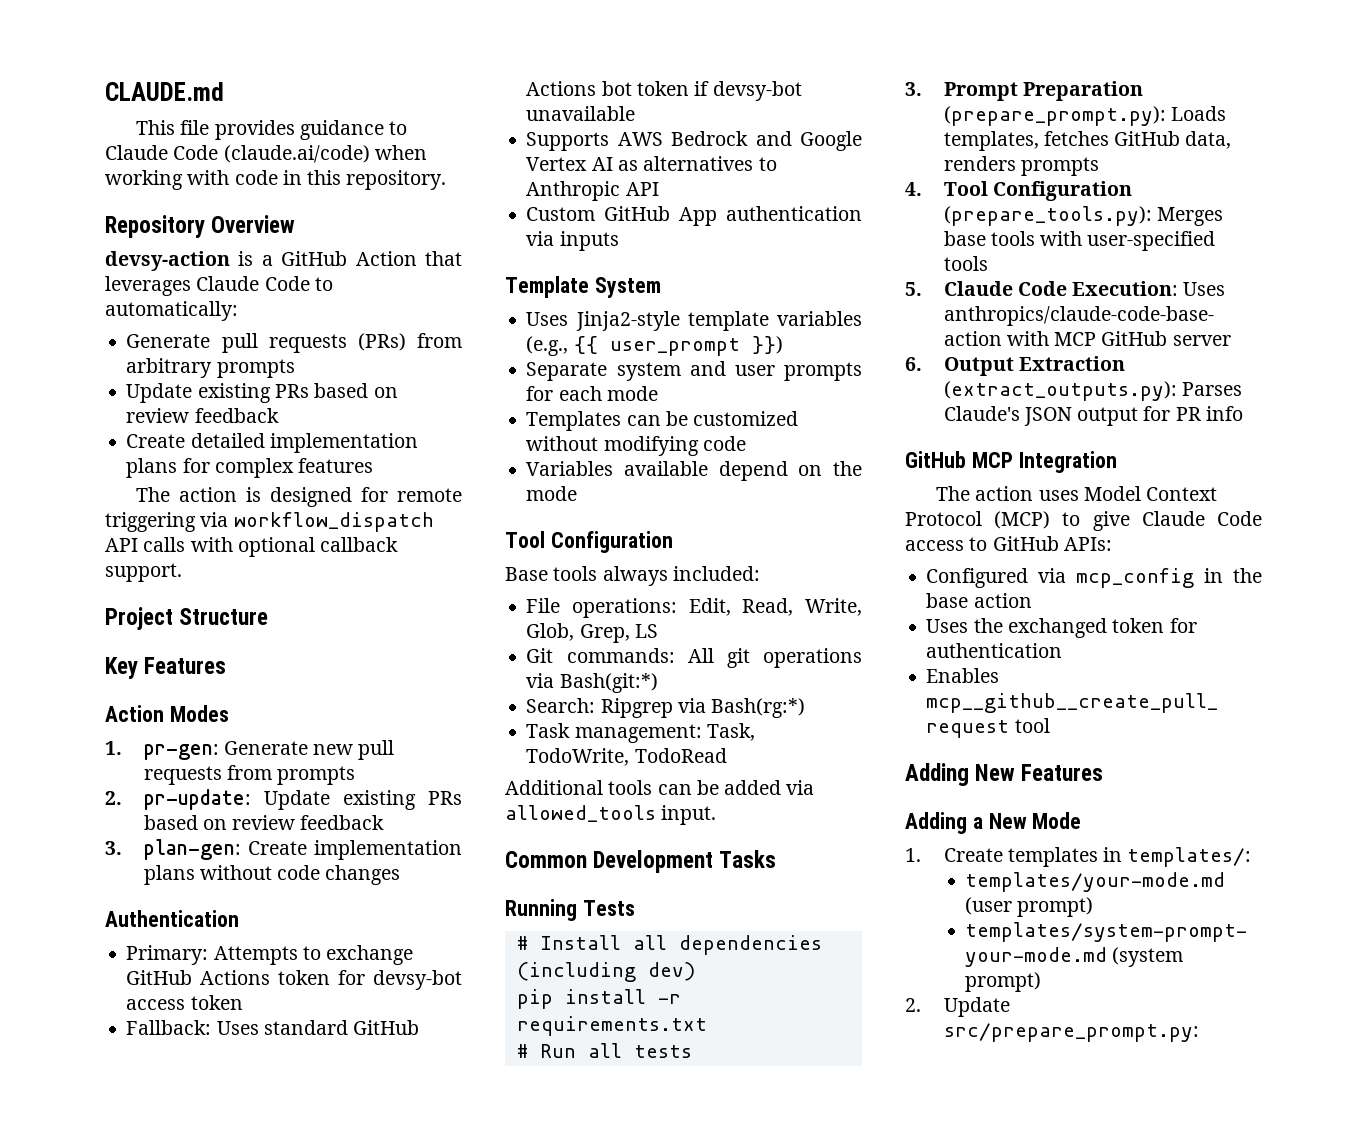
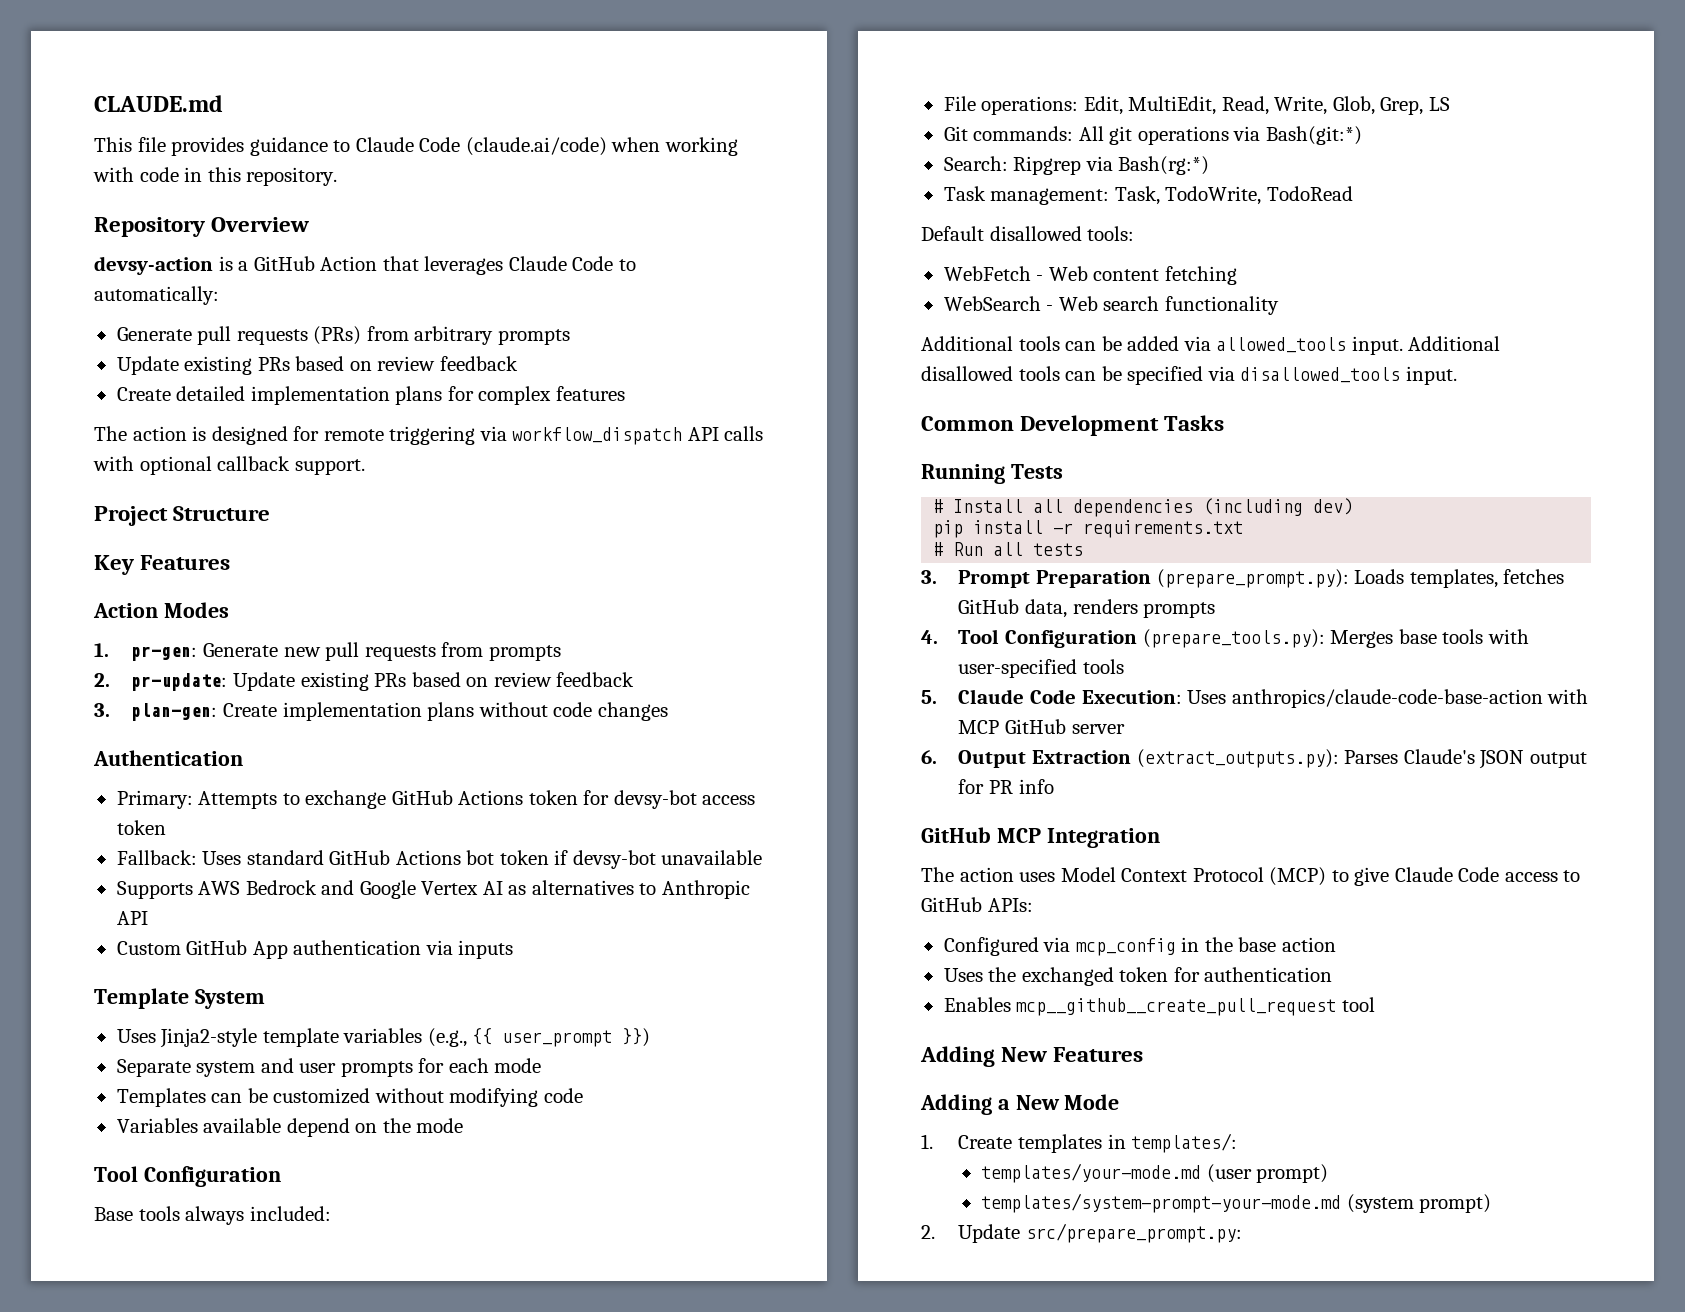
(731, 607) none -> [1128,96,1217,115] MultiEdit,
(727, 755) none -> [921,226,1135,241] [943,266,1237,285] [943,296,1279,315] // Default disallowed tools: // WebFetch - Web content fetching // WebSearch - Web search functionality
(717, 815) none -> [1408,336,1501,351] [921,366,1457,385] Additional disallowed tools can be specified via disallowed_tools input.

